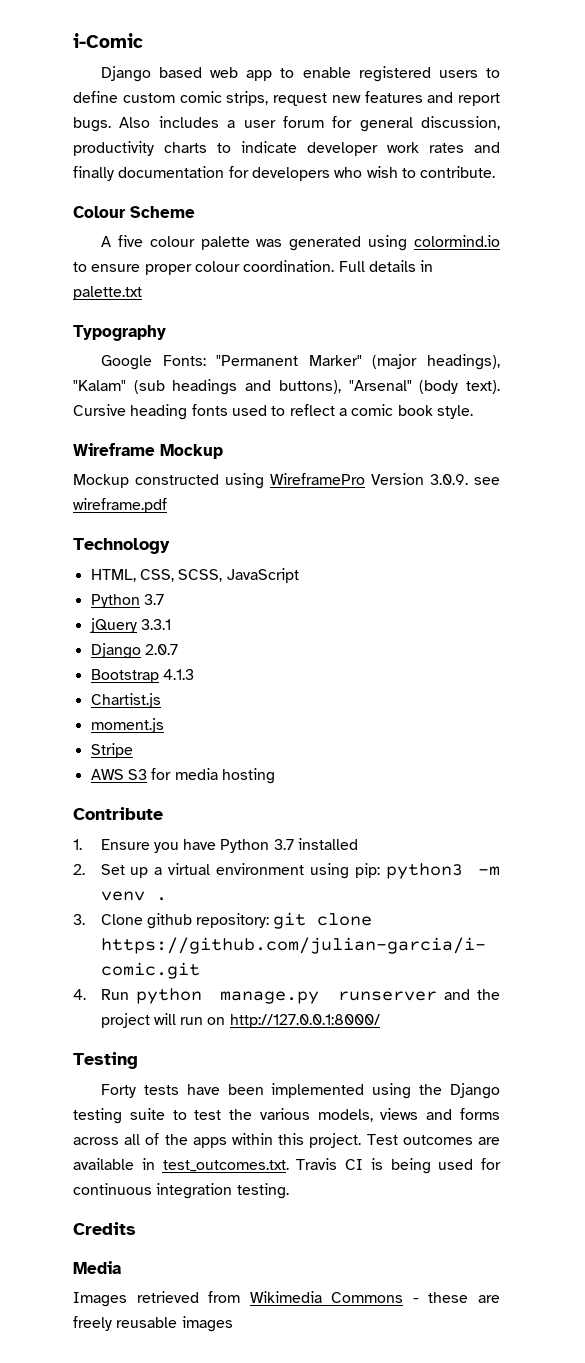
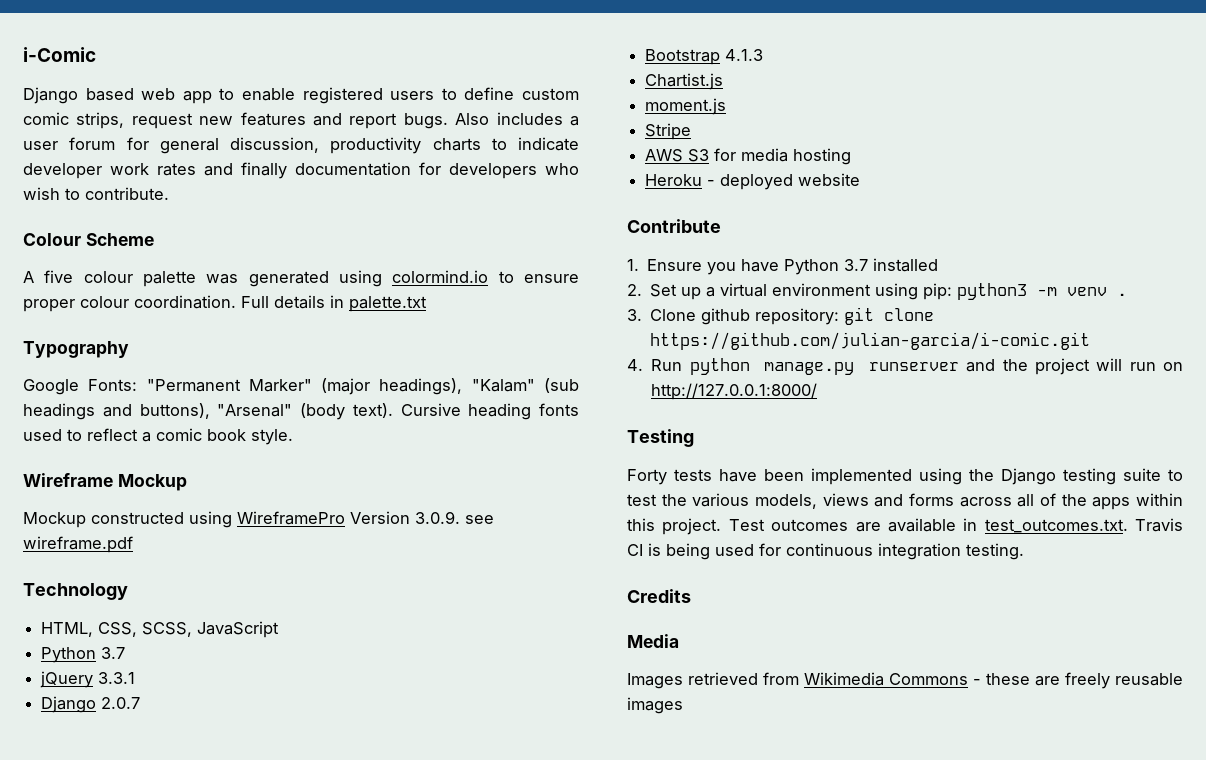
(275, 776) none -> [645,173,861,190] // Heroku - deployed website

